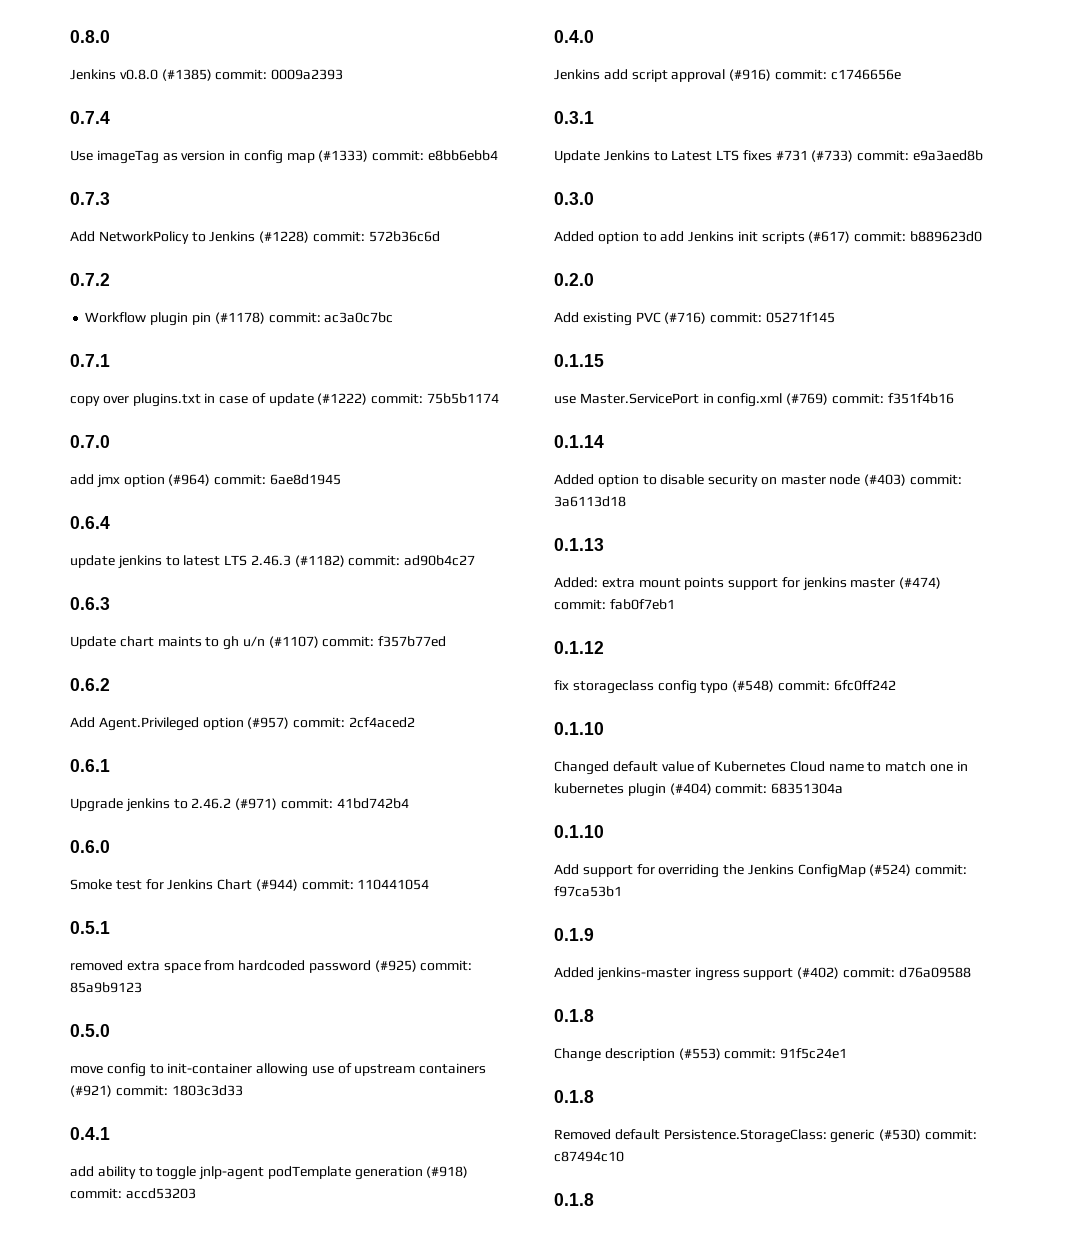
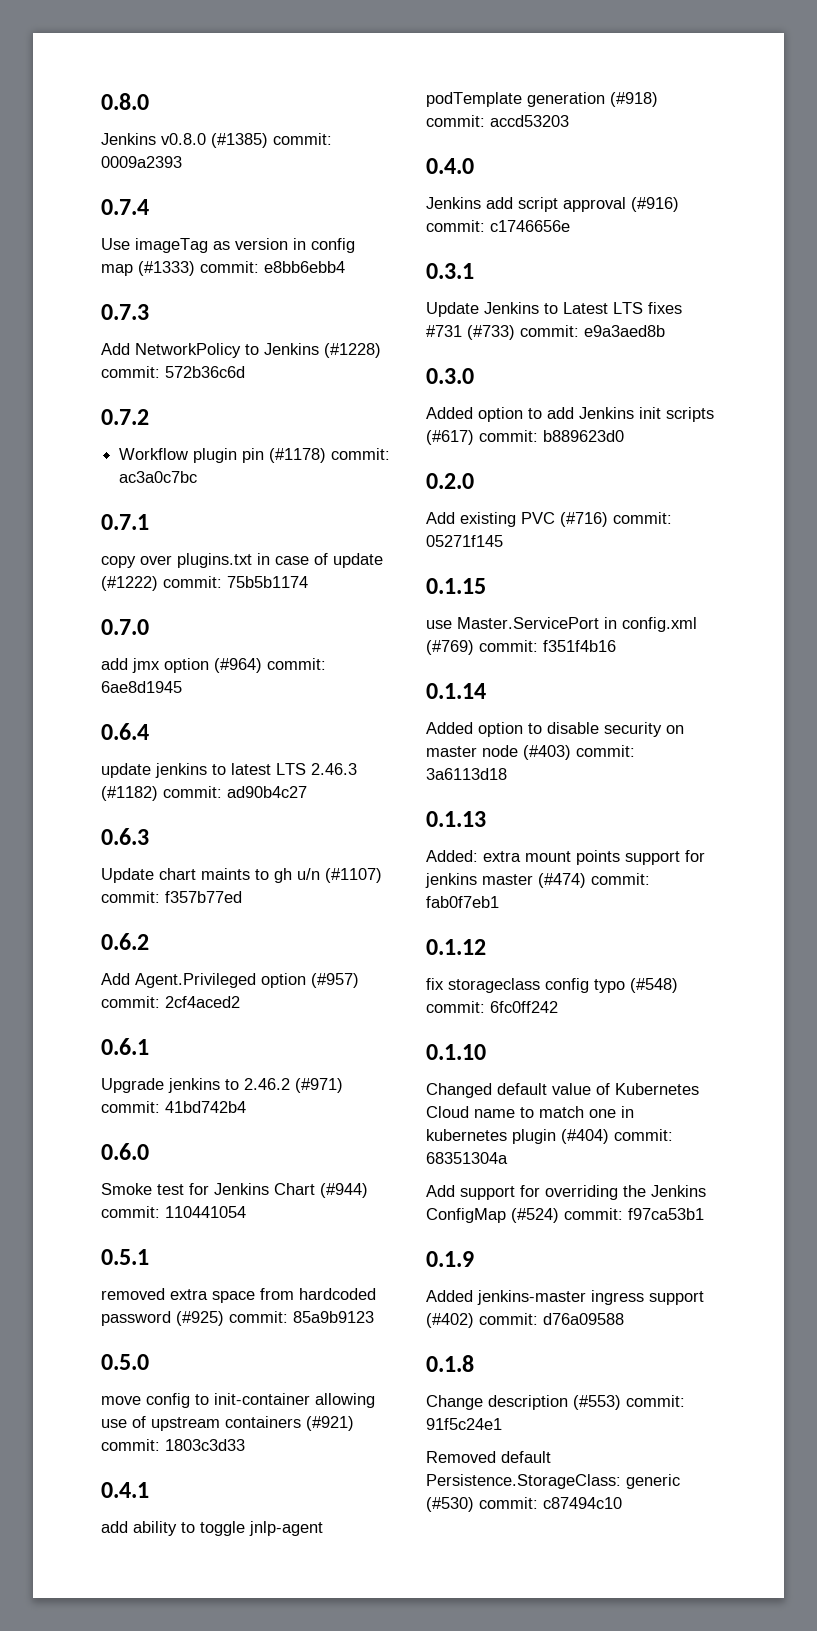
[554,825,604,838] // 0.1.10 -> (508, 1158) none
[554,1090,594,1103] // 0.1.8 -> (502, 1424) none
[554,1193,594,1206] // 0.1.8 -> (622, 1503) none

